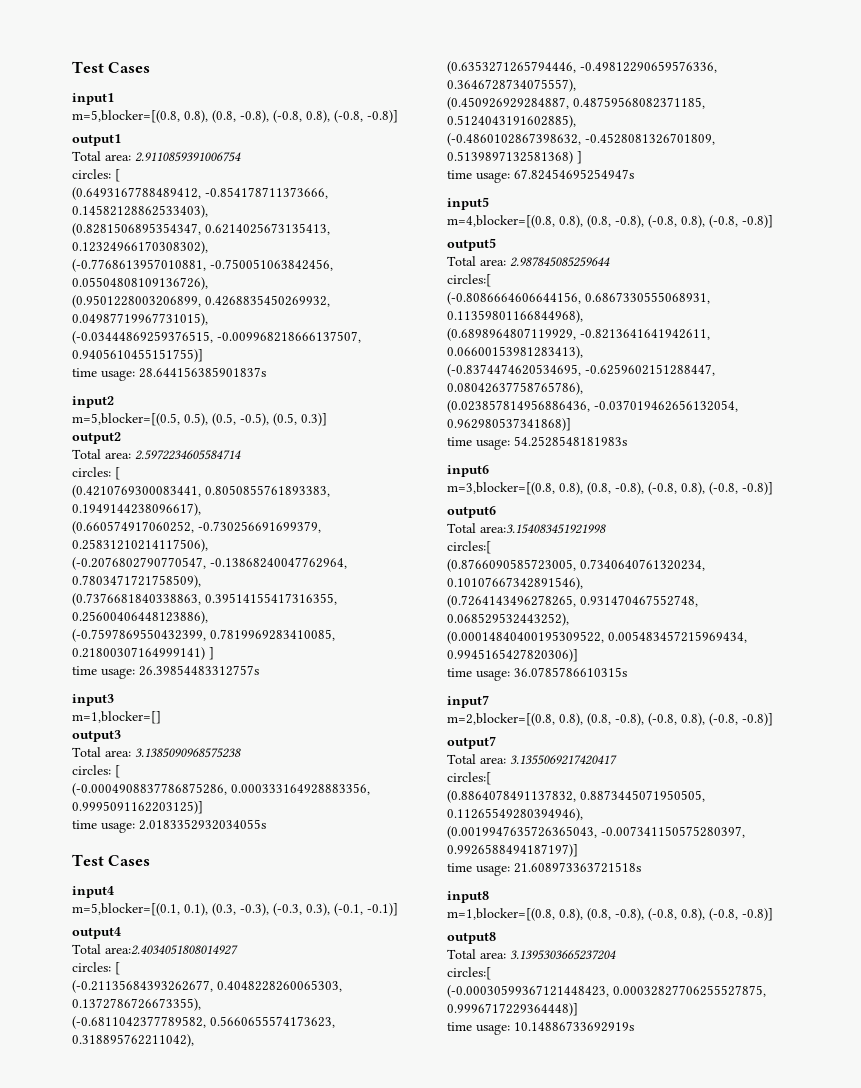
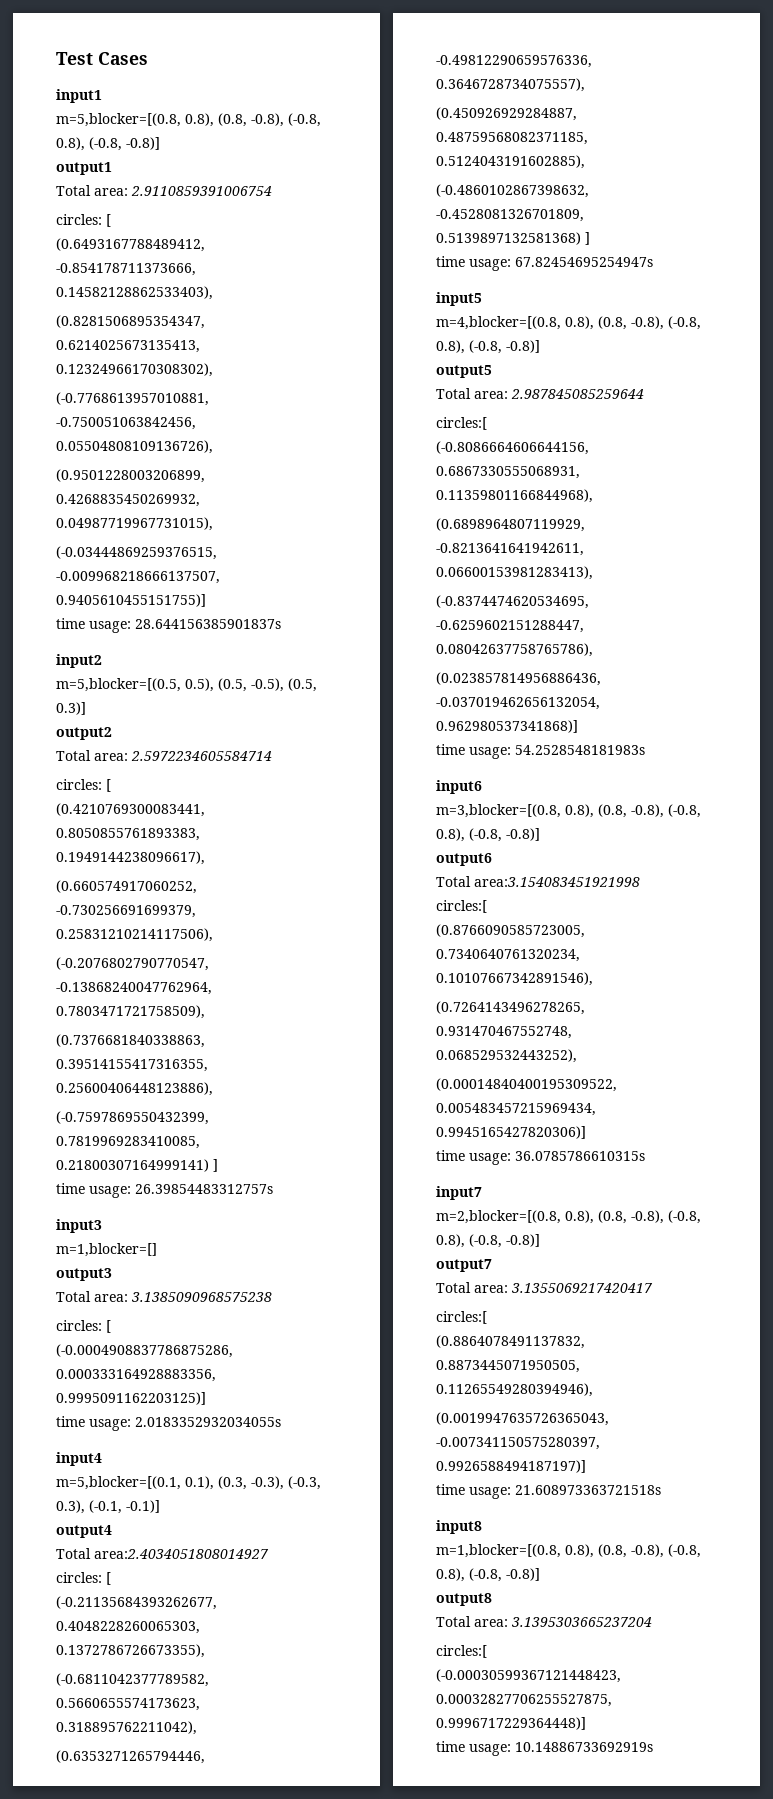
[72,854,151,866] // Test Cases -> (281, 1422) none

